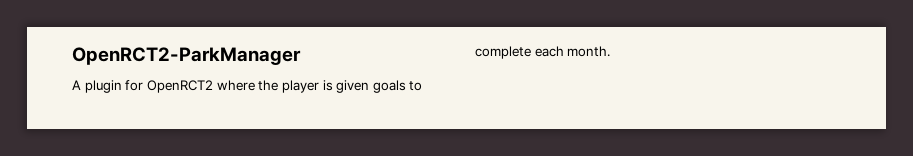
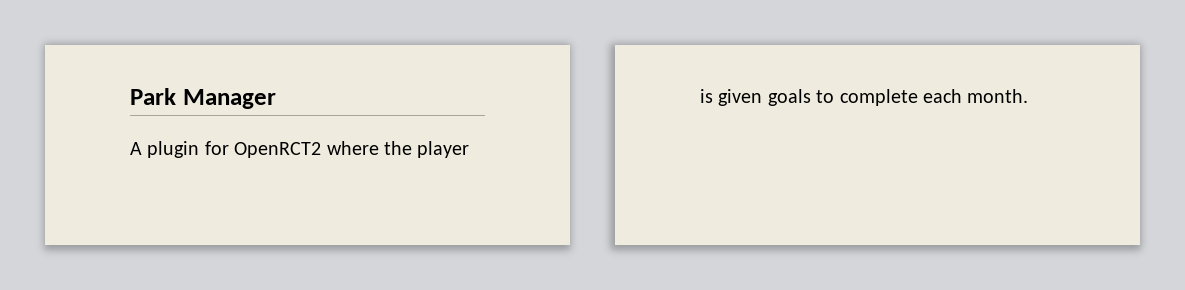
[72,47,301,65] OpenRCT2-ParkManager -> [130,88,276,109] Park Manager

